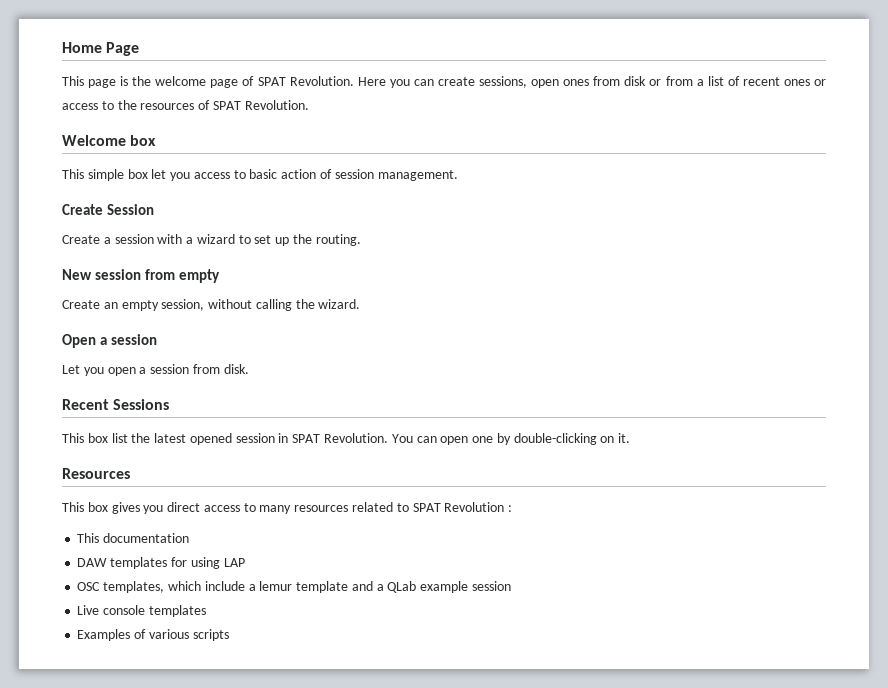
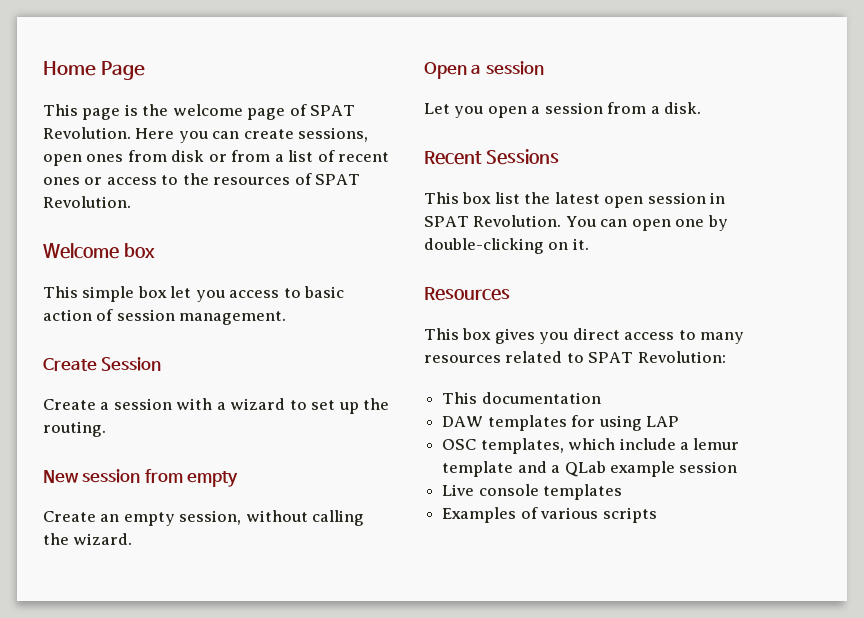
(220, 369) none -> [650,106,660,114] a
[189,433,232,445] opened -> [604,196,644,208] open
[444,502,513,512] Revolution : -> [637,351,726,363] Revolution:

